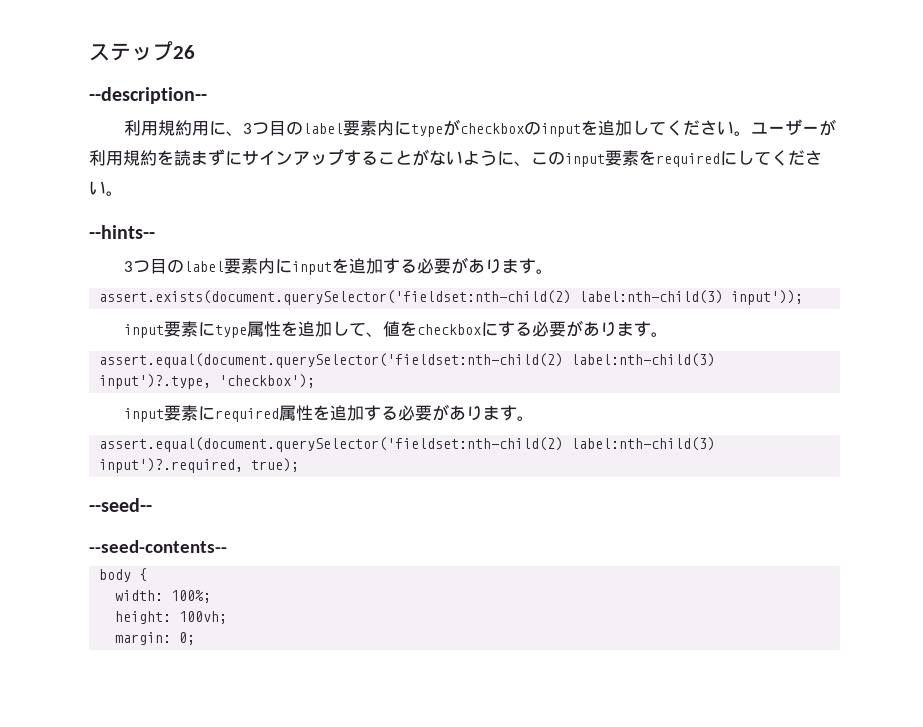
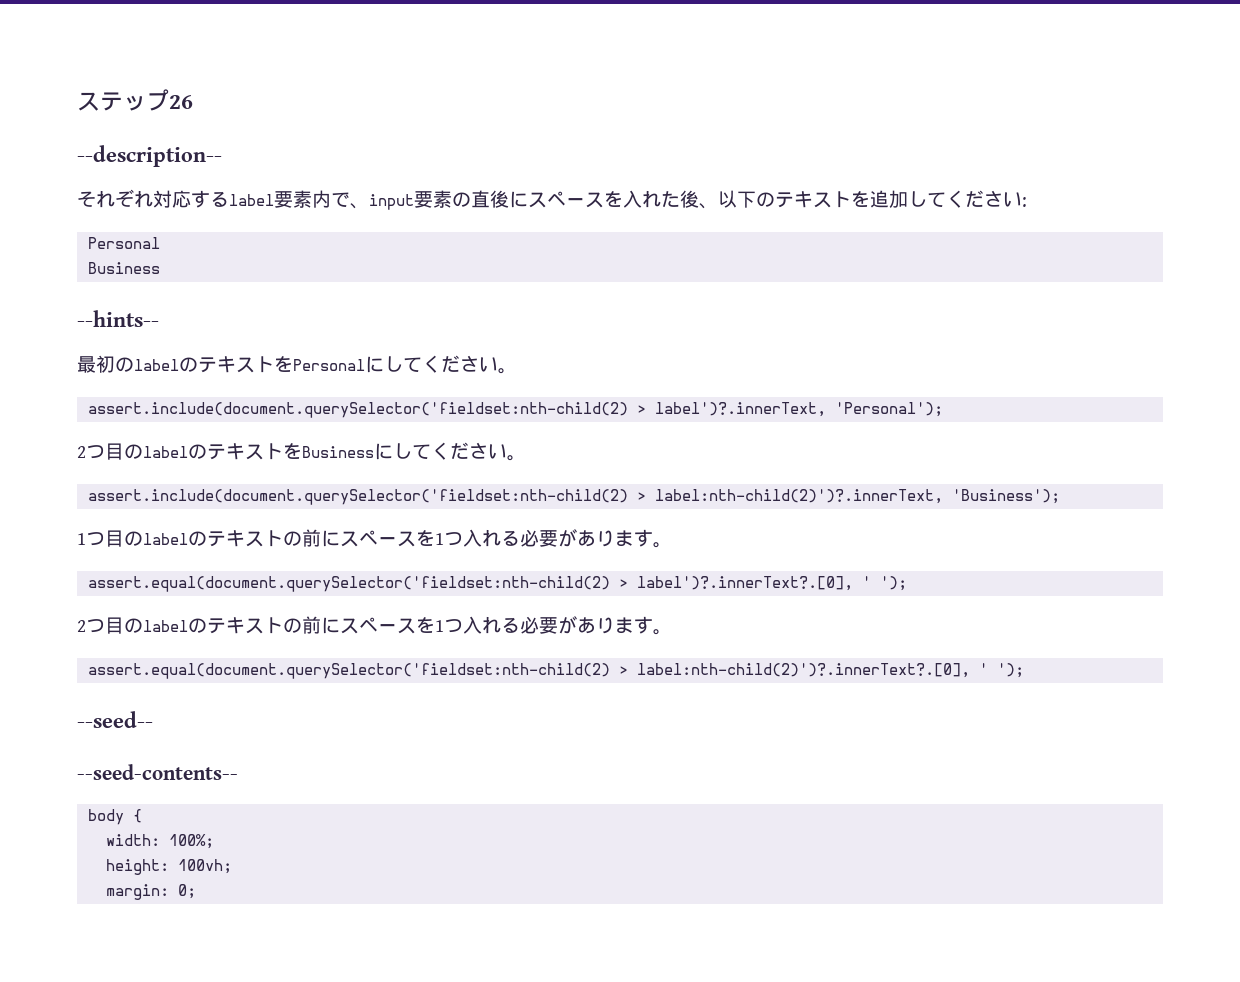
[124,119,582,137] 利用規約用に、3つ目のlabel要素内にtypeがcheckboxのinput -> [77,189,851,210] それぞれ対応するlabel要素内で、input要素の直後にスペースを入れた後、以下のテキスト
[734,119,837,136] [89,149,822,167] [89,181,123,196] [89,225,155,239] [124,257,554,275] [99,290,804,305] [124,320,669,338] [99,353,716,368] [99,374,316,389] [124,404,535,422] [99,437,716,452] [99,458,300,473] 。ユーザーが利用規約を読まずにサインアップすることがないように、このinput要素をrequiredにしてください。 // --hints-- // 3つ目のlabel要素内にinputを追加する必要があります。 // assert.exists(document.querySelector('fieldset:nth-child(2) label:nth-child(3) input')); // input要素にtype属性を追加して、値をcheckboxにする必要があります。 // assert.equal(document.querySelector('fieldset:nth-child(2) label:nth-child(3) input')?.type, 'checkbox'); // input要素にrequired属性を追加する必要があります。 // assert.equal(document.querySelector('fieldset:nth-child(2) label:nth-child(3) input')?.required, true); -> [1022,197,1027,207] [88,237,161,249] [88,262,161,274] [77,310,159,327] [77,355,517,374] [88,402,944,418] [77,442,526,461] [88,489,1061,505] [77,529,672,548] [88,576,908,592] [77,616,672,635] [88,663,1025,679] : // Personal // Business // --hints-- // 最初のlabelのテキストをPersonalにしてください。 // assert.include(document.querySelector('fieldset:nth-child(2) > label')?.innerText, 'Personal'); // 2つ目のlabelのテキストをBusinessにしてください。 // assert.include(document.querySelector('fieldset:nth-child(2) > label:nth-child(2)')?.innerText, 'Business'); // 1つ目のlabelのテキストの前にスペースを1つ入れる必要があります。 // assert.equal(document.querySelector('fieldset:nth-child(2) > label')?.innerText?.[0], ' '); // 2つ目のlabelのテキストの前にスペースを1つ入れる必要があります。 // assert.equal(document.querySelector('fieldset:nth-child(2) > label:nth-child(2)')?.innerText?.[0], ' ');

